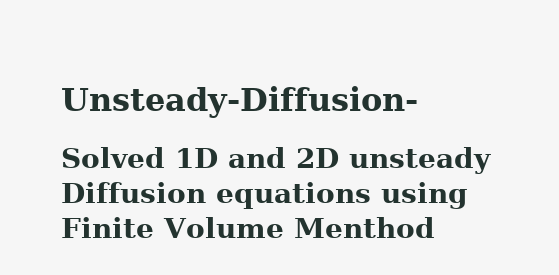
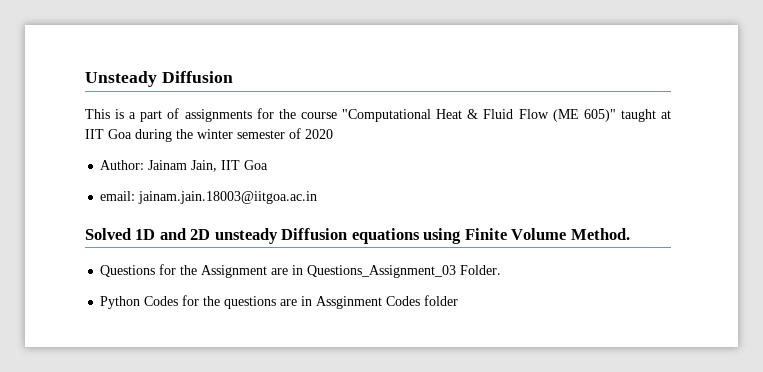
[61,86,418,118] Unsteady-Diffusion- -> [85,71,233,87] [85,108,671,122] [85,128,333,142] [100,160,269,172] [100,191,318,204] Unsteady Diffusion // This is a part of assignments for the course "Computational Heat & Fluid Flow (ME 605)" taught at IIT Goa during the winter semester of 2020 // Author: Jainam Jain, IIT Goa // email: jainam.jain.18003@iitgoa.ac.in
[293,217,435,238] Menthod -> [570,228,630,240] [100,264,502,278] [100,295,459,309] Method. // Questions for the Assignment are in Questions_Assignment_03 Folder. // Python Codes for the questions are in Assginment Codes folder

